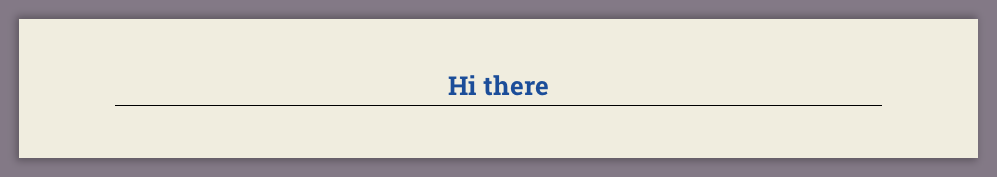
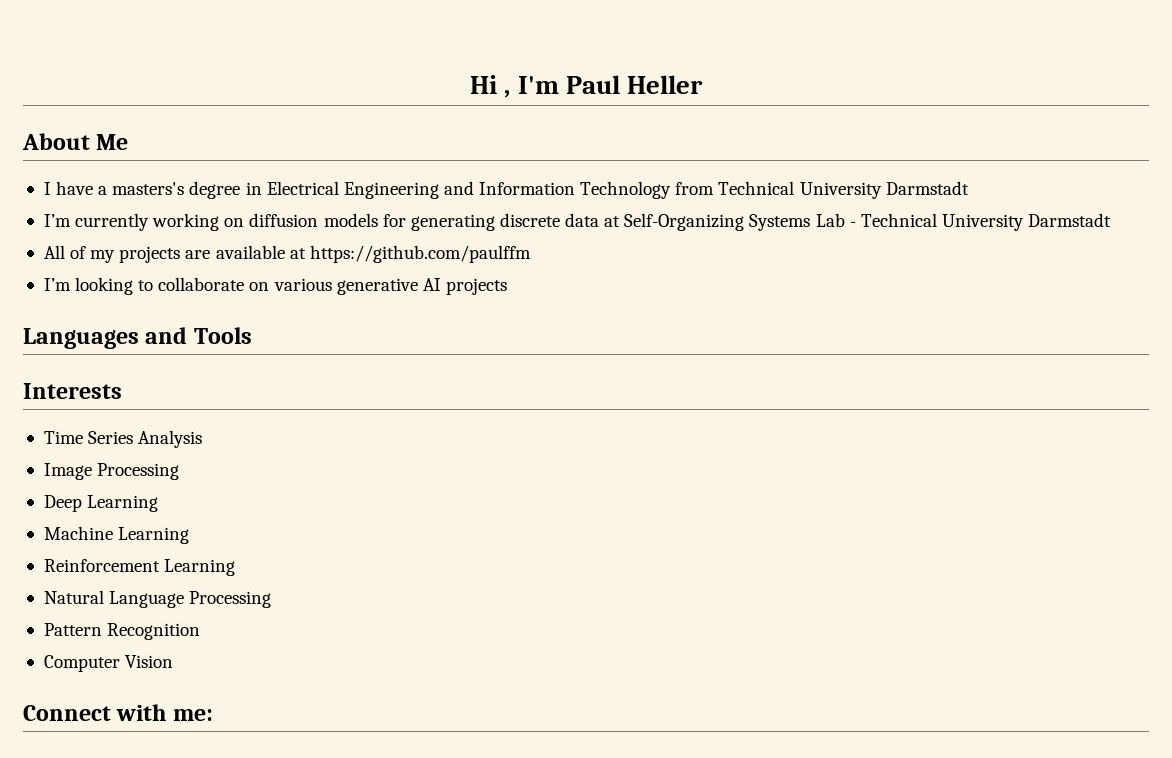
[483,75,550,96] there -> [504,75,703,98] [22,133,129,150] [43,181,969,199] [43,213,1112,231] [43,245,531,263] [43,277,507,295] [23,327,252,349] [23,383,122,399] [43,430,203,448] [43,463,180,480] [43,495,159,512] [43,526,190,544] [43,559,236,576] [43,590,272,608] [43,623,201,640] [43,655,174,672] [23,704,213,721] , I'm Paul Heller // About Me // I have a masters's degree in Electrical Engineering and Information Technology from Technical University Darmstadt // I’m currently working on diffusion models for generating discrete data at Self-Organizing Systems Lab - Technical University Darmstadt // All of my projects are available at https://github.com/paulffm // I’m looking to collaborate on various generative AI projects // Languages and Tools // Interests // Time Series Analysis // Image Processing // Deep Learning // Machine Learning // Reinforcement Learning // Natural Language Processing // Pattern Recognition // Computer Vision // Connect with me:

